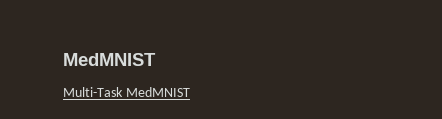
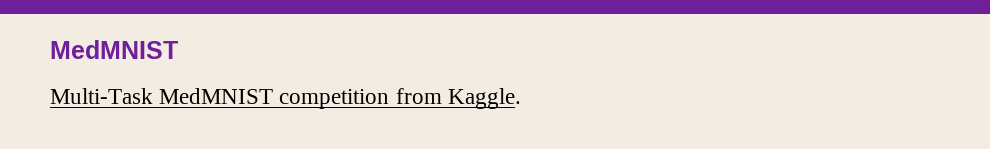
(190, 92) none -> [279,88,521,109] competition from Kaggle.

